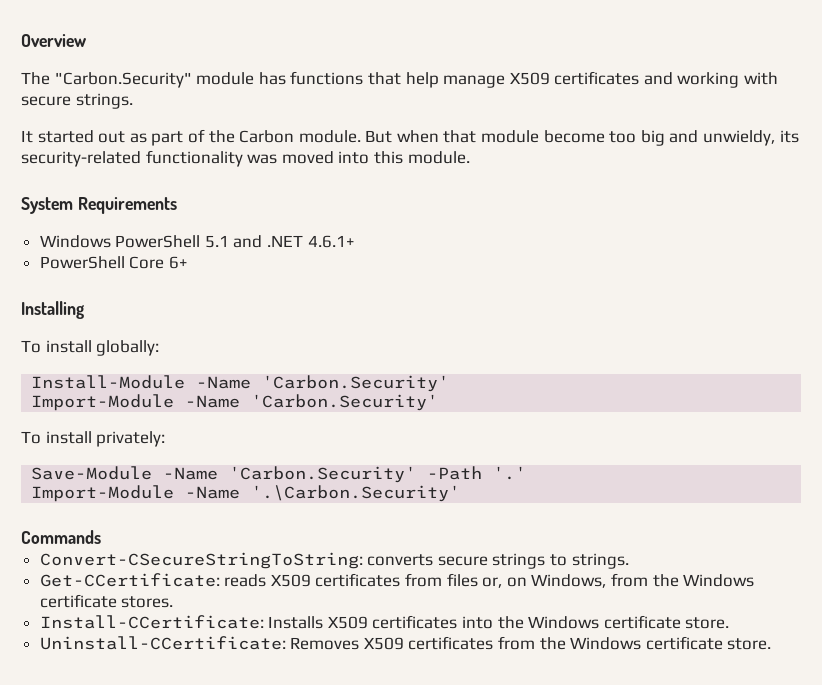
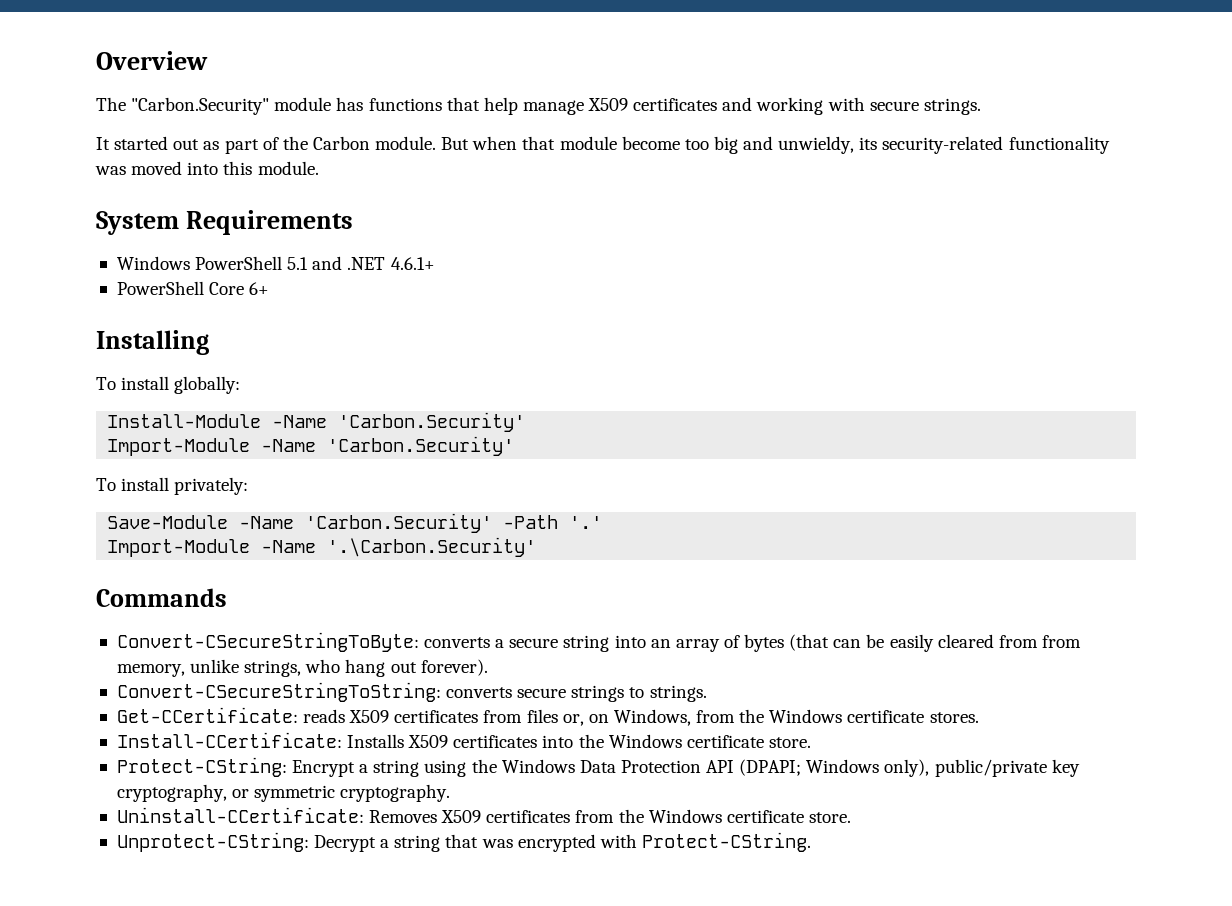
(101, 537) none -> [116,632,1081,652] [116,659,488,677] // Convert-CSecureStringToByte: converts a secure string into an array of bytes (that can be easily cleared from from memory, unlike strings, who hang out forever).
(730, 623) none -> [116,757,1080,777] [116,784,451,802] // Protect-CString: Encrypt a string using the Windows Data Protection API (DPAPI; Windows only), public/private key cryptography, or symmetric cryptography.
(772, 644) none -> [116,832,811,852] // Unprotect-CString: Decrypt a string that was encrypted with Protect-CString.

